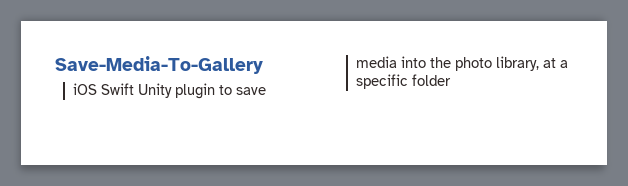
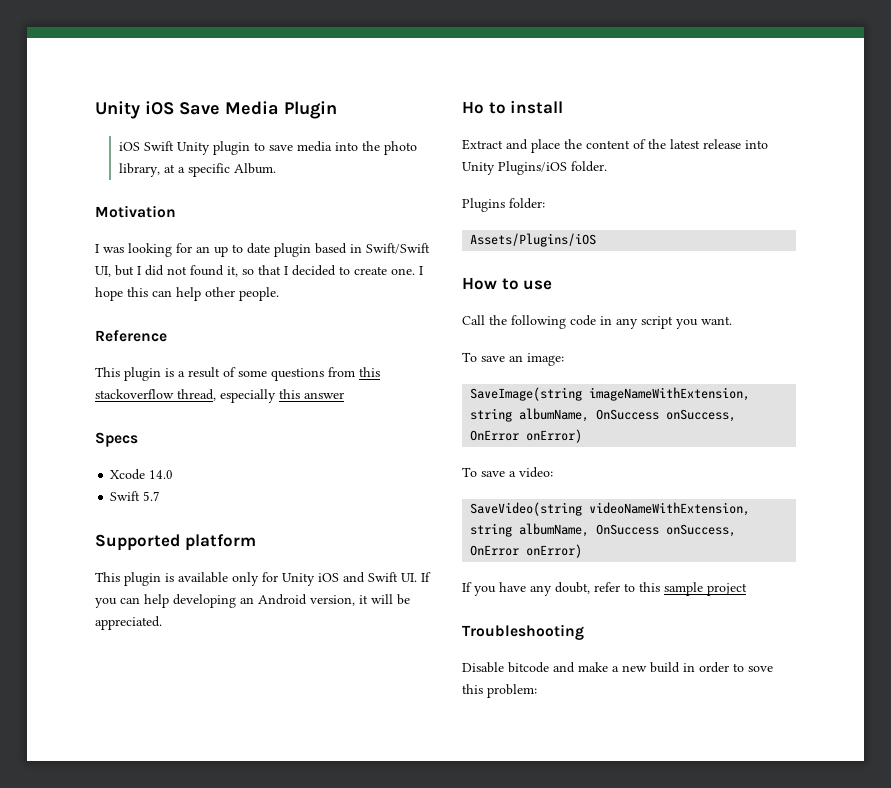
[55,56,263,74] Save-Media-To-Gallery -> [95,101,337,119] Unity iOS Save Media Plugin
[412,74,452,86] folder -> [233,163,276,174] [95,205,176,218] [95,243,430,257] [95,265,423,277] [95,287,279,301] [95,330,167,342] [95,367,380,381] [95,389,344,403] [95,432,138,447] [110,469,174,480] [110,491,161,501] [95,534,256,551] [95,572,431,586] [95,594,410,608] [95,616,162,630] [462,100,564,114] [462,139,768,153] [462,161,607,175] [462,198,545,212] [470,233,597,247] [462,277,553,290] [462,315,732,329] [462,352,564,366] [470,387,751,401] [470,408,737,422] [470,429,583,443] [462,467,553,478] [470,502,751,516] [470,523,737,537] [470,544,583,558] [462,582,747,596] [462,624,584,640] [462,662,773,673] [462,684,537,698] Album. // Motivation // I was looking for an up to date plugin based in Swift/Swift UI, but I did not found it, so that I decided to create one. I hope this can help other people. // Reference // This plugin is a result of some questions from this stackoverflow thread, especially this answer // Specs // Xcode 14.0 // Swift 5.7 // Supported platform // This plugin is available only for Unity iOS and Swift UI. If you can help developing an Android version, it will be appreciated. // Ho to install // Extract and place the content of the latest release into Unity Plugins/iOS folder. // Plugins folder: // Assets/Plugins/iOS // How to use // Call the following code in any script you want. // To save an image: // SaveImage(string imageNameWithExtension, string albumName, OnSuccess onSuccess, OnError onError) // To save a video: // SaveVideo(string videoNameWithExtension, string albumName, OnSuccess onSuccess, OnError onError) // If you have any doubt, refer to this sample project // Troubleshooting // Disable bitcode and make a new build in order to sove this problem:

